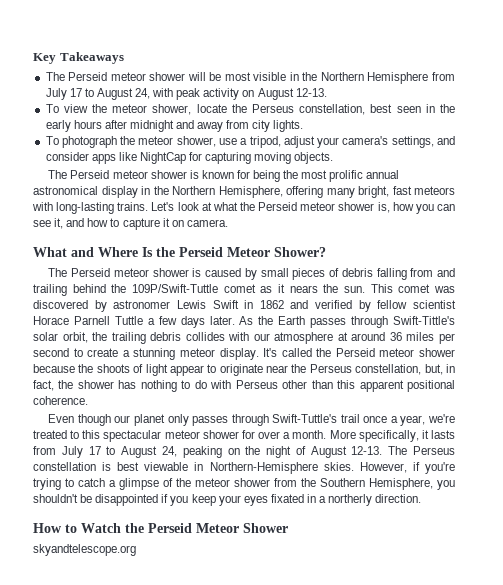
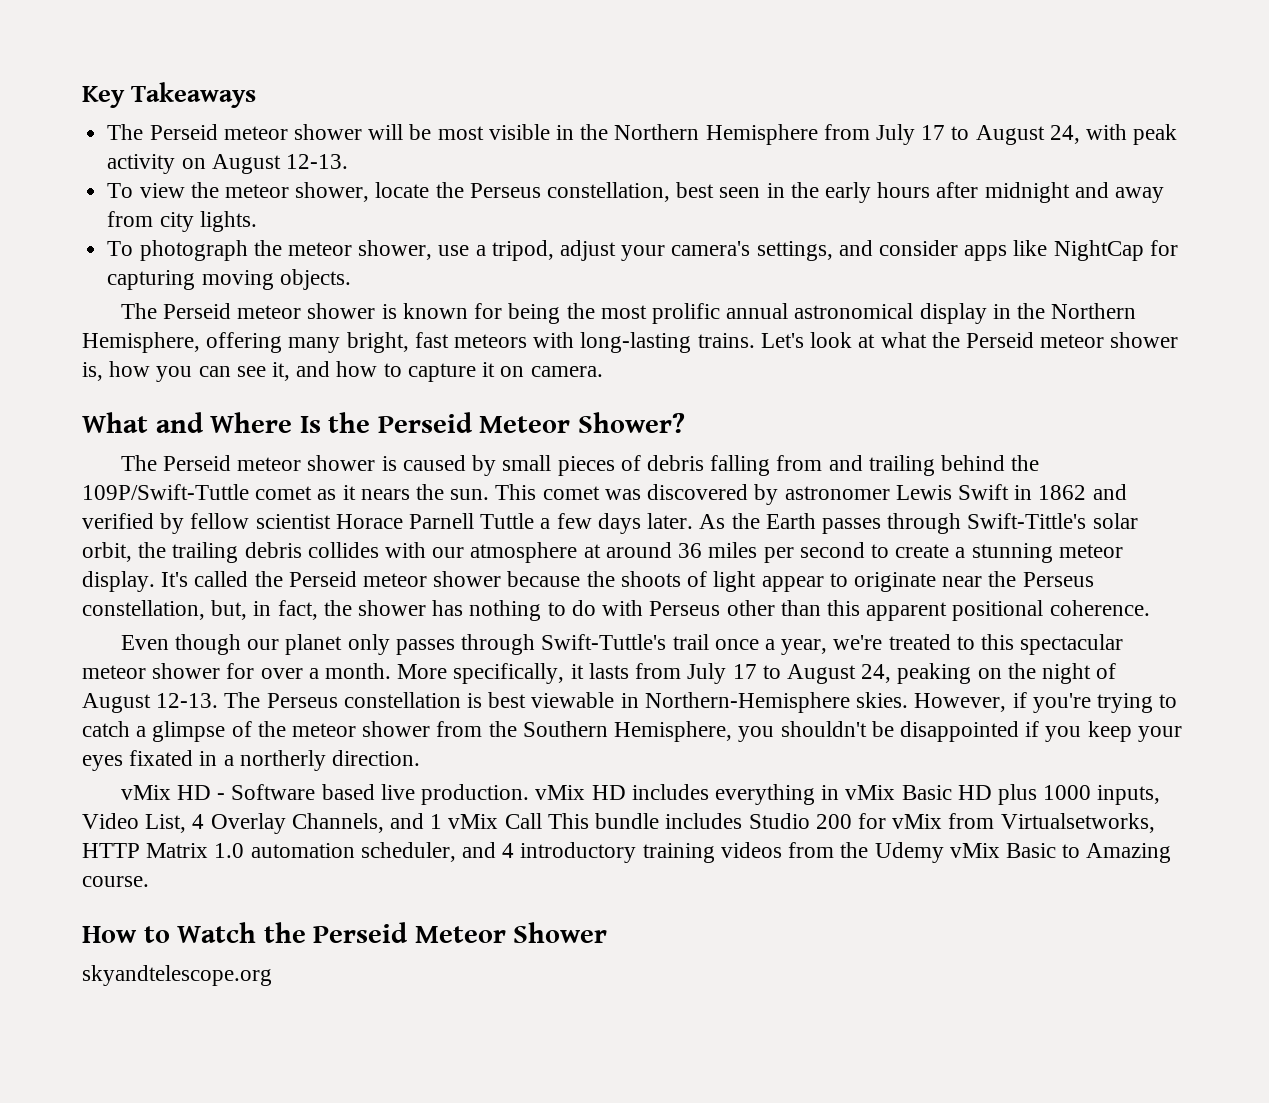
(422, 498) none -> [120,784,1161,805] [82,813,1155,834] [82,842,1172,863] [82,876,149,887] // vMix HD - Software based live production. vMix HD includes everything in vMix Basic HD plus 1000 inputs, Video List, 4 Overlay Channels, and 1 vMix Call This bundle includes Studio 200 for vMix from Virtualsetworks, HTTP Matrix 1.0 automation scheduler, and 4 introductory training videos from the Udemy vMix Basic to Amazing course.

